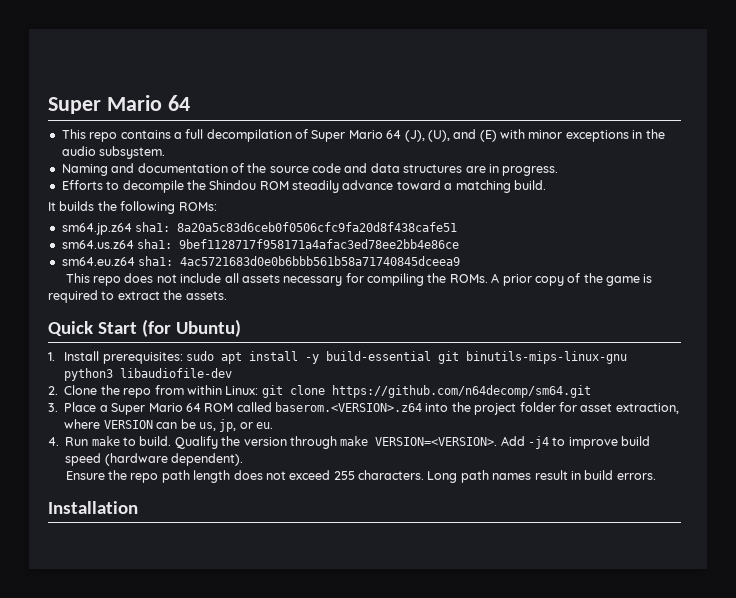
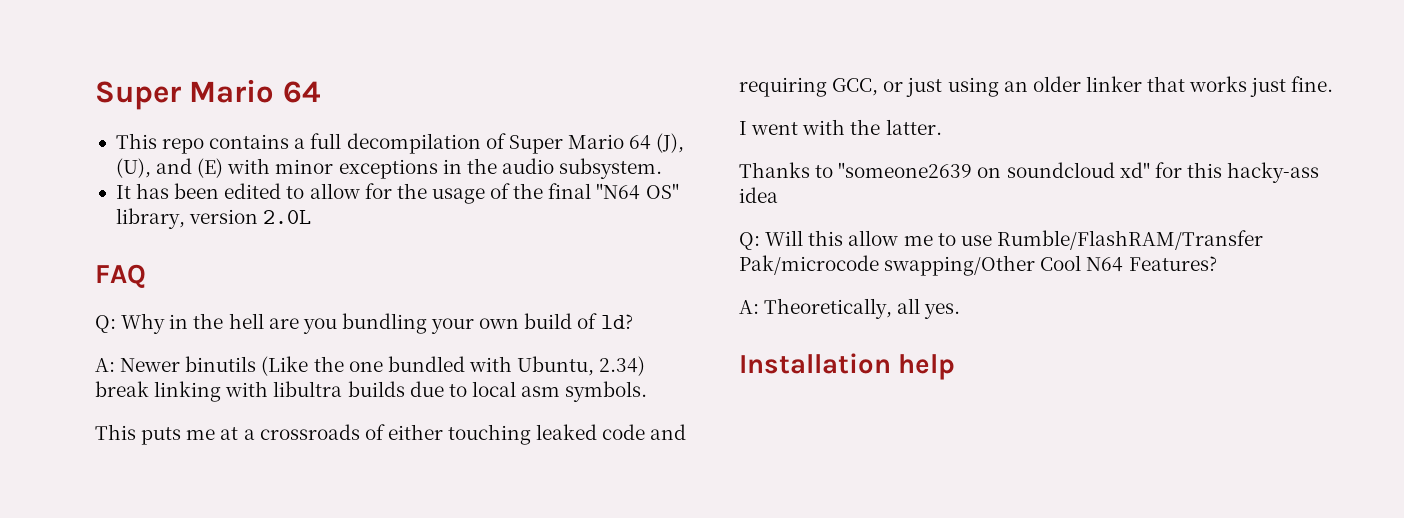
[61,163,559,176] [61,180,546,193] [48,201,217,214] [61,222,458,235] [61,239,460,249] [61,256,461,266] [65,273,653,286] [48,290,227,303] [48,319,241,337] [48,351,628,364] [64,368,233,381] [48,385,591,398] [48,402,679,415] [64,419,274,432] [48,436,651,449] [65,453,243,466] [65,470,656,483] Naming and documentation of the source code and data structures are in progress. // Efforts to decompile the Shindou ROM steadily advance toward a matching build. // It builds the following ROMs: // sm64.jp.z64 sha1: 8a20a5c83d6ceb0f0506cfc9fa20d8f438cafe51 // sm64.us.z64 sha1: 9bef1128717f958171a4afac3ed78ee2bb4e86ce // sm64.eu.z64 sha1: 4ac5721683d0e0b6bbb561b58a71740845dceea9 // This repo does not include all assets necessary for compiling the ROMs. A prior copy of the game is required to extract the assets. // Quick Start (for Ubuntu) // 1. Install prerequisites: sudo apt install -y build-essential git binutils-mips-linux-gnu python3 libaudiofile-dev // 2. Clone the repo from within Linux: git clone https://github.com/n64decomp/sm64.git // 3. Place a Super Mario 64 ROM called baserom.<VERSION>.z64 into the project folder for asset extraction, where VERSION can be us, jp, or eu. // 4. Run make to build. Qualify the version through make VERSION=<VERSION>. Add -j4 to improve build speed (hardware dependent). // Ensure the repo path length does not exceed 255 characters. Long path names result in build errors. -> [115,183,679,204] [115,208,312,229] [95,264,146,288] [95,313,633,334] [95,356,646,376] [95,381,648,402] [95,424,687,445] [739,76,1334,97] [739,119,942,135] [739,162,1320,183] [739,187,778,203] [739,230,1263,250] [739,255,1217,276] [739,298,961,319] It has been edited to allow for the usage of the final "N64 OS" library, version 2.0L // FAQ // Q: Why in the hell are you bundling your own build of ld? // A: Newer binutils (Like the one bundled with Ubuntu, 2.34) break linking with libultra builds due to local asm symbols. // This puts me at a crossroads of either touching leaked code and requiring GCC, or just using an older linker that works just fine. // I went with the latter. // Thanks to "someone2639 on soundcloud xd" for this hacky-ass idea // Q: Will this allow me to use Rumble/FlashRAM/Transfer Pak/microcode swapping/Other Cool N64 Features? // A: Theoretically, all yes.
(138, 507) none -> [898,354,956,380] help

